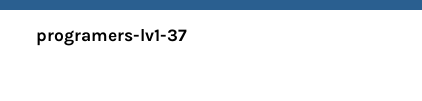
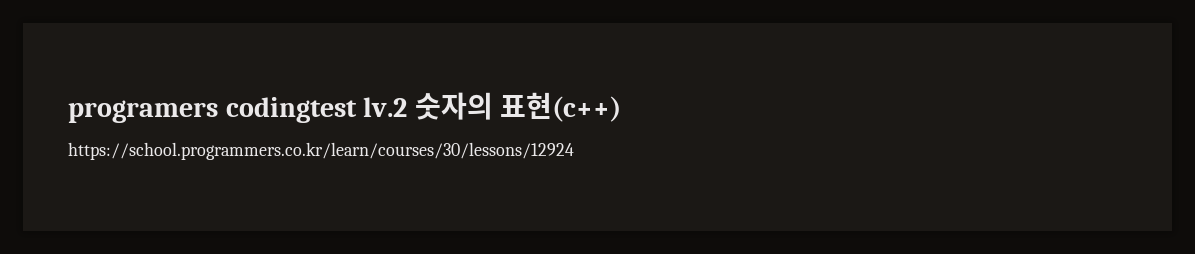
[36,29,187,46] programers-lv1-37 -> [68,92,622,123] [68,142,574,160] programers codingtest lv.2 숫자의 표현(c++) // https://school.programmers.co.kr/learn/courses/30/lessons/12924

